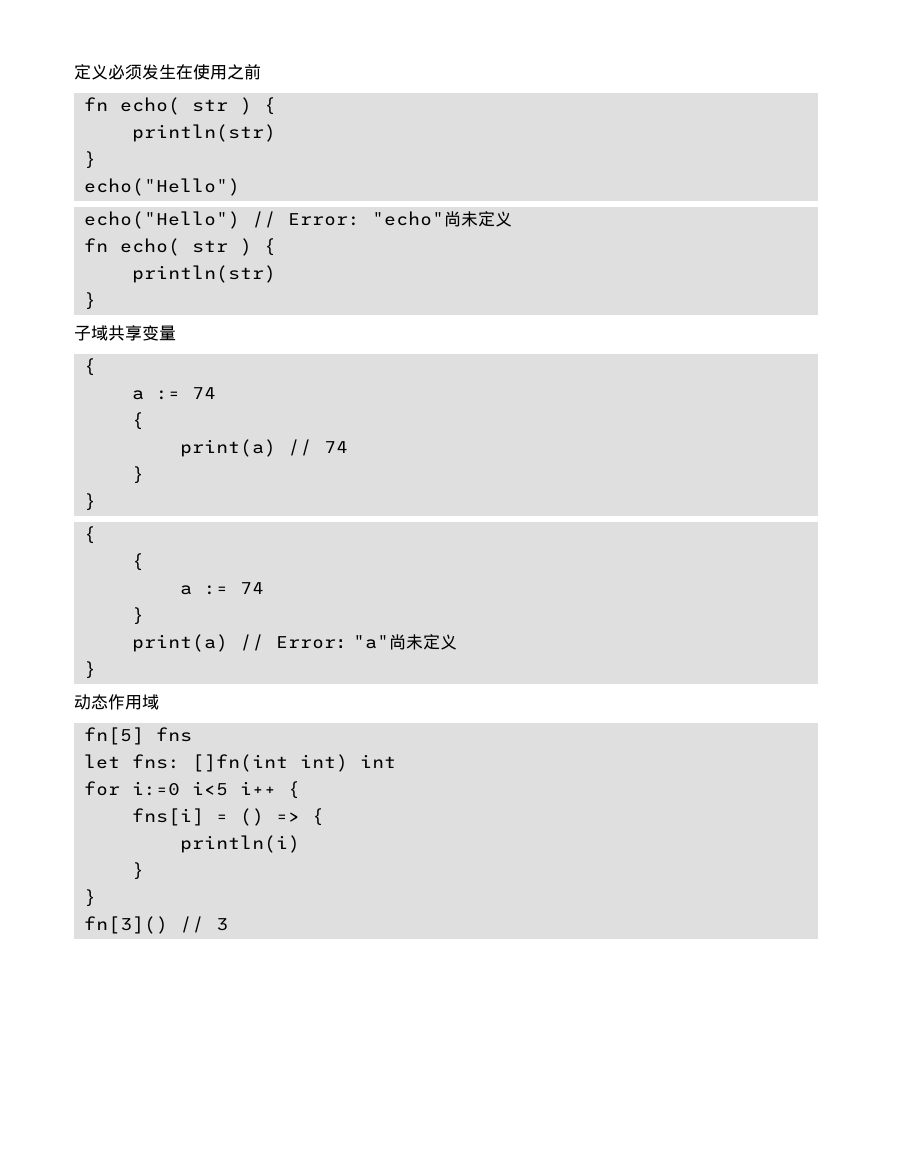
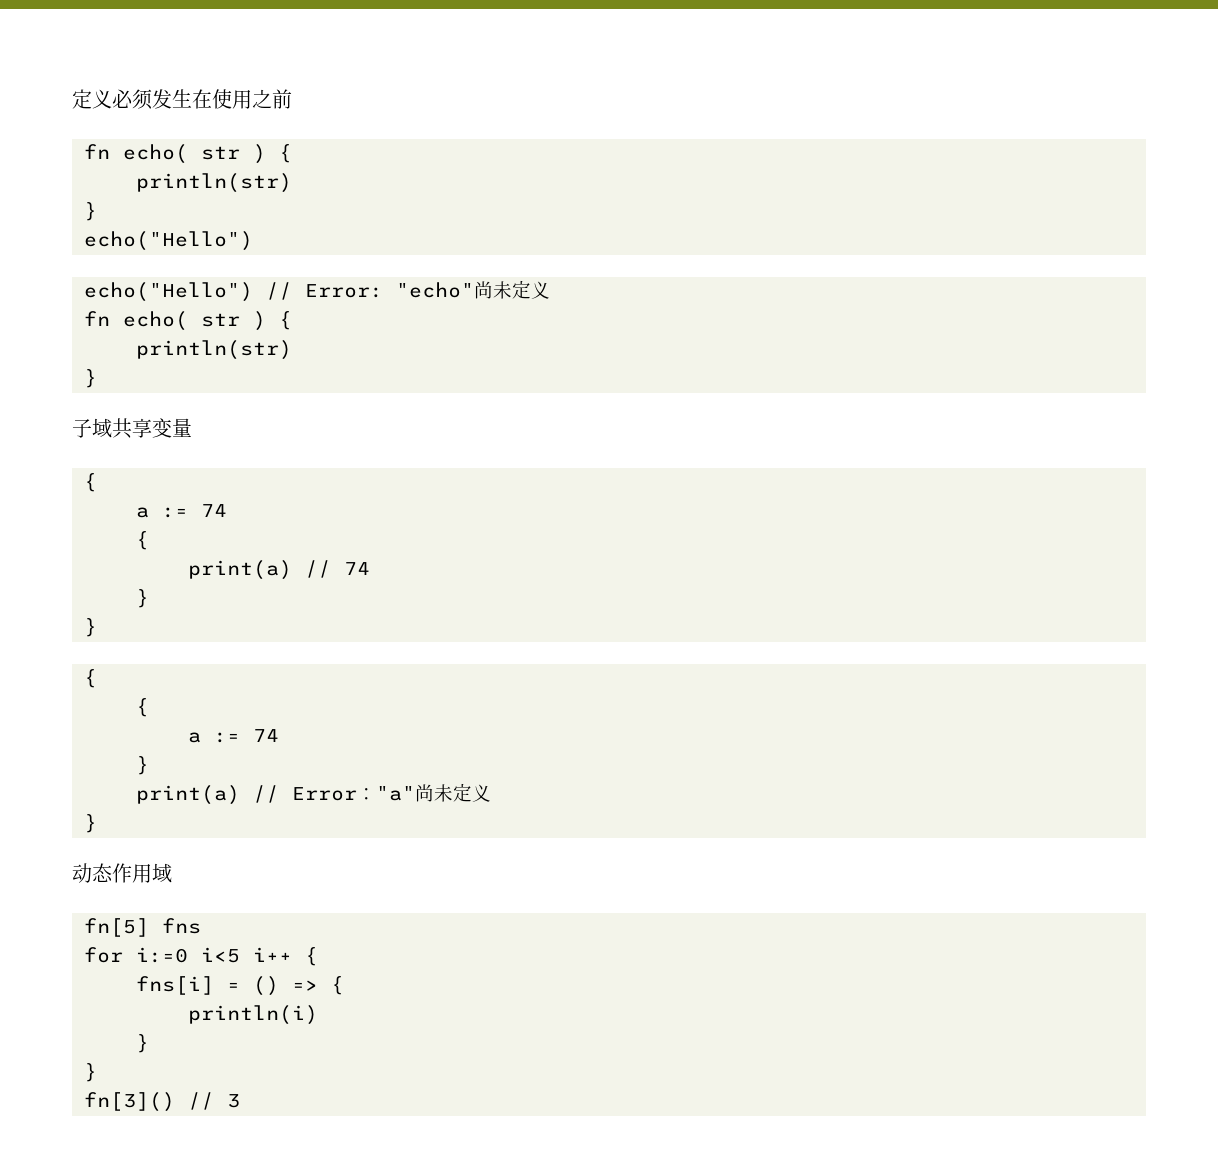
[84,754,397,772] // let fns: []fn(int int) int -> (201, 926) none

